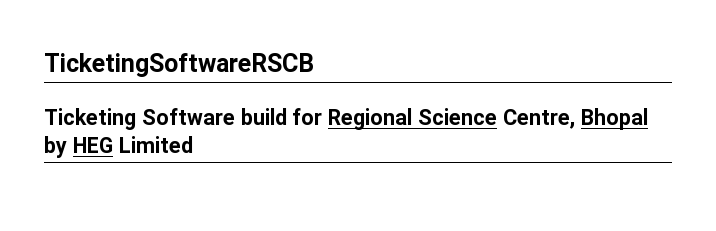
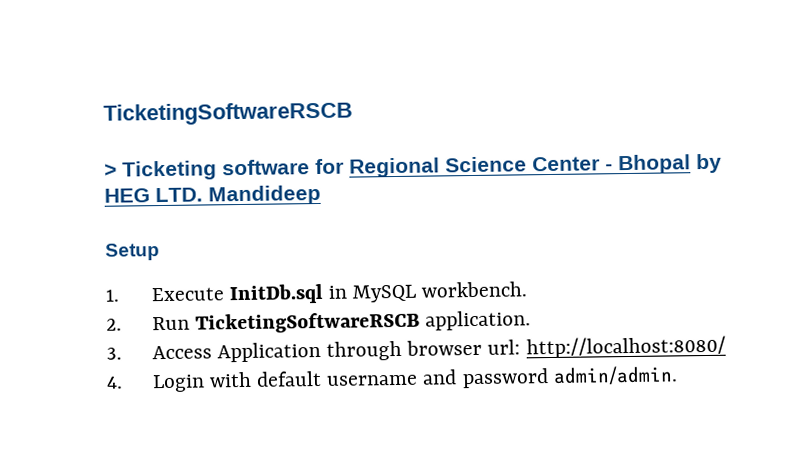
[44,108,287,130] Ticketing Software build -> [104,159,310,181] > Ticketing software
[502,109,575,129] Centre, -> [532,156,613,172] Center -
[118,136,193,153] Limited -> [155,184,321,206] [105,243,160,261] [105,281,528,305] [106,310,531,334] [106,335,726,363] [106,365,678,393] LTD. Mandideep // Setup // 1. Execute InitDb.sql in MySQL workbench. // 2. Run TicketingSoftwareRSCB application. // 3. Access Application through browser url: http://localhost:8080/ // 4. Login with default username and password admin/admin.

